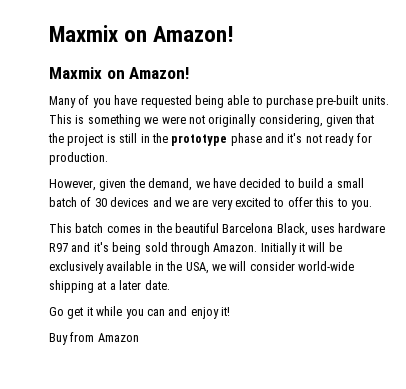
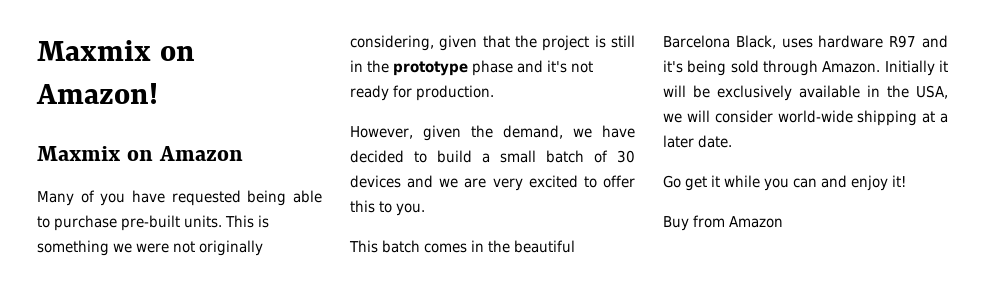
[129,67,190,79] Amazon! -> [158,146,243,161] Amazon

